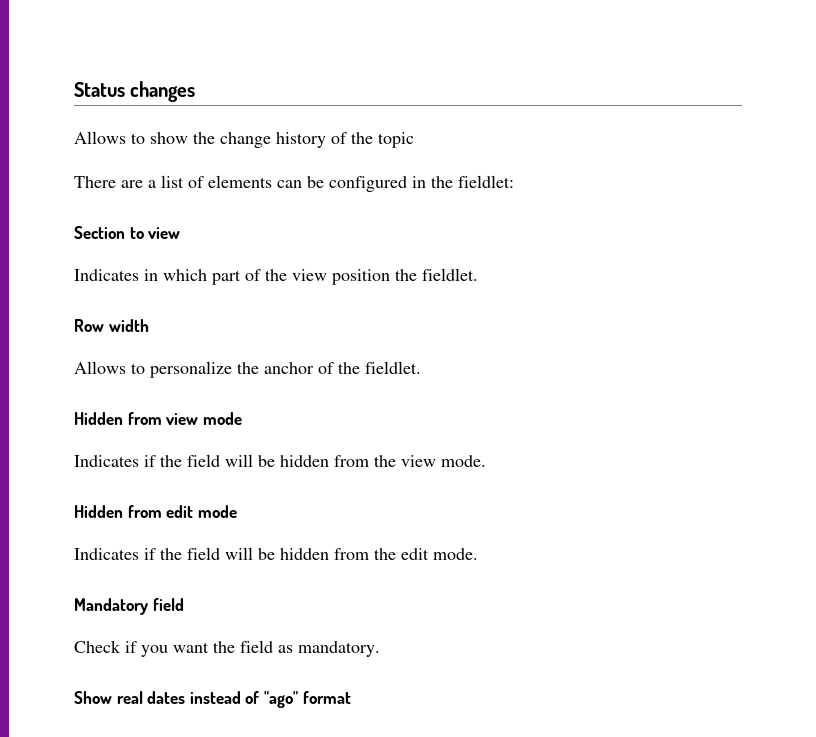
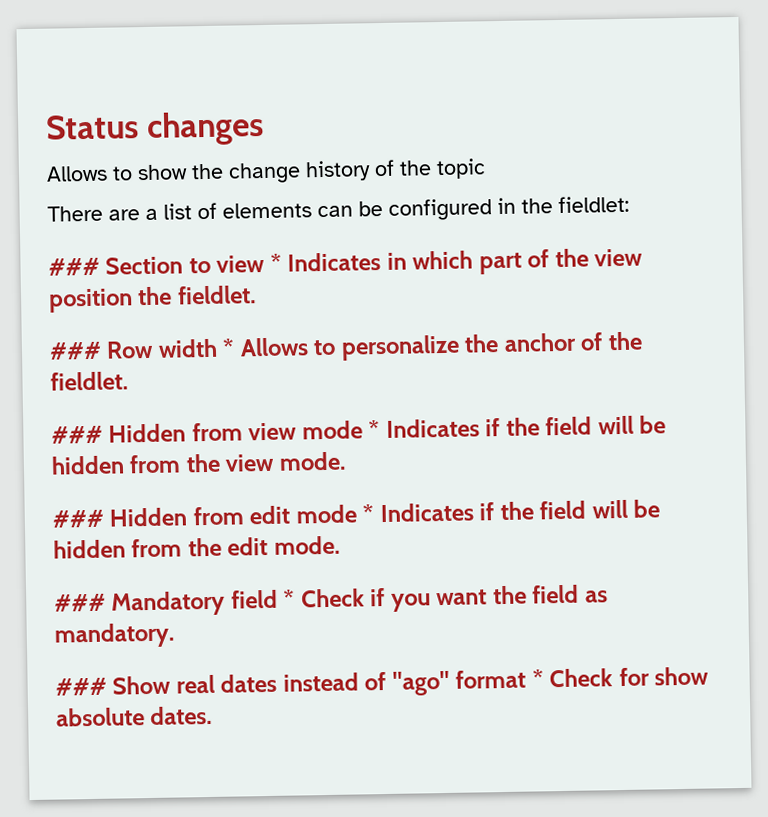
(514, 181) none -> [48,257,100,276] ###
(181, 233) // -> [269,253,282,272] *
(478, 274) none -> [49,341,102,360] ###
(149, 325) // -> [222,338,236,357] *
(421, 367) none -> [51,425,103,444] ###
(242, 418) // -> [368,420,381,439] *
(486, 461) none -> [52,509,104,528] ###
(237, 511) // -> [362,504,375,523] *
(478, 554) none -> [54,593,106,612] ###
(184, 604) // -> [283,589,296,608] *
(380, 649) none -> [55,677,107,696] ###
(351, 697) none -> [531,666,710,688] [56,705,214,727] * Check for show absolute dates.

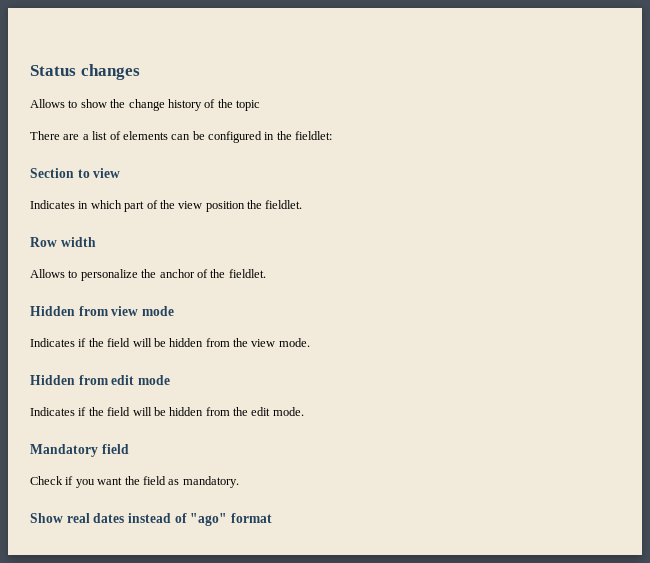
[48,257,100,276] ### -> (333, 135) none
[269,253,282,272] * -> (121, 173) //
[49,341,102,360] ### -> (303, 204) none
[222,338,236,357] * -> (96, 242) //
[51,425,103,444] ### -> (266, 273) none
[368,420,381,439] * -> (174, 311) //
[52,509,104,528] ### -> (310, 342) none
[362,504,375,523] * -> (170, 380) //
[54,593,106,612] ### -> (304, 411) none
[283,589,296,608] * -> (129, 449) //
[55,677,107,696] ### -> (239, 482) none
[531,666,710,688] [56,705,214,727] * Check for show absolute dates. -> (272, 518) none

